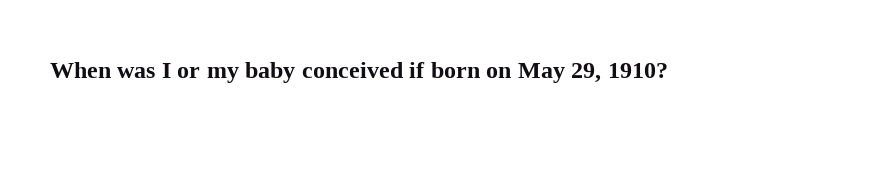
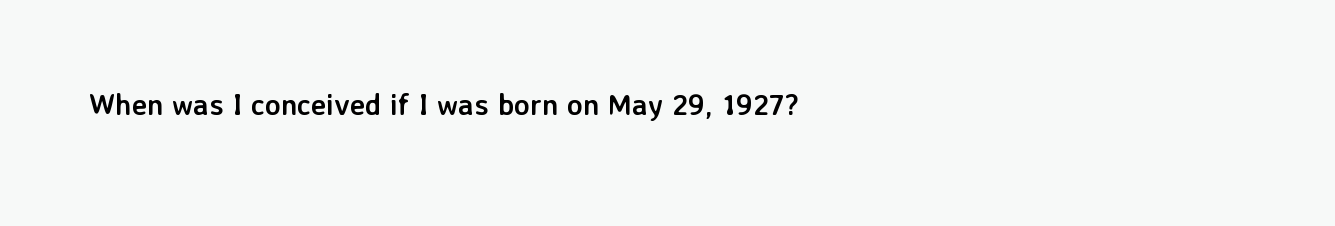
[177,62,426,83] or my baby conceived if -> [251,93,489,115] conceived if I was
[607,63,668,78] 1910? -> [722,94,799,115] 1927?

